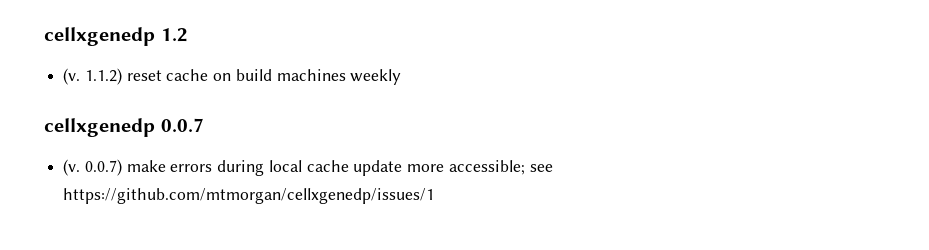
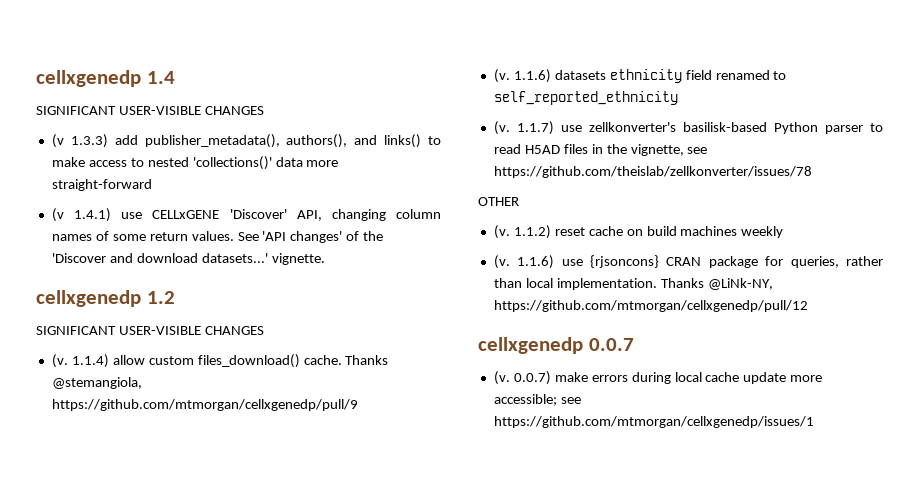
[44,27,188,46] cellxgenedp 1.2 -> [36,70,175,87] [36,106,264,115] [51,134,441,148] [51,156,339,170] [51,179,152,191] [51,208,441,222] [51,231,384,243] [51,253,325,265] [36,290,175,307] [36,326,264,335] [51,354,389,368] [51,377,142,389] [51,399,358,411] [493,69,787,83] [493,91,678,105] [493,121,883,135] [493,144,708,156] [493,166,812,178] [478,197,519,206] cellxgenedp 1.4 // SIGNIFICANT USER-VISIBLE CHANGES // (v 1.3.3) add publisher_metadata(), authors(), and links() to make access to nested 'collections()' data more straight-forward // (v 1.4.1) use CELLxGENE 'Discover' API, changing column names of some return values. See 'API changes' of the 'Discover and download datasets...' vignette. // cellxgenedp 1.2 // SIGNIFICANT USER-VISIBLE CHANGES // (v. 1.1.4) allow custom files_download() cache. Thanks @stemangiola, https://github.com/mtmorgan/cellxgenedp/pull/9 // (v. 1.1.6) datasets ethnicity field renamed to self_reported_ethnicity // (v. 1.1.7) use zellkonverter's basilisk-based Python parser to read H5AD files in the vignette, see https://github.com/theislab/zellkonverter/issues/78 // OTHER
(402, 77) none -> [493,255,884,269] [493,278,773,290] [493,300,808,312] // (v. 1.1.6) use {rjsoncons} CRAN package for queries, rather than local implementation. Thanks @LiNk-NY, https://github.com/mtmorgan/cellxgenedp/pull/12

